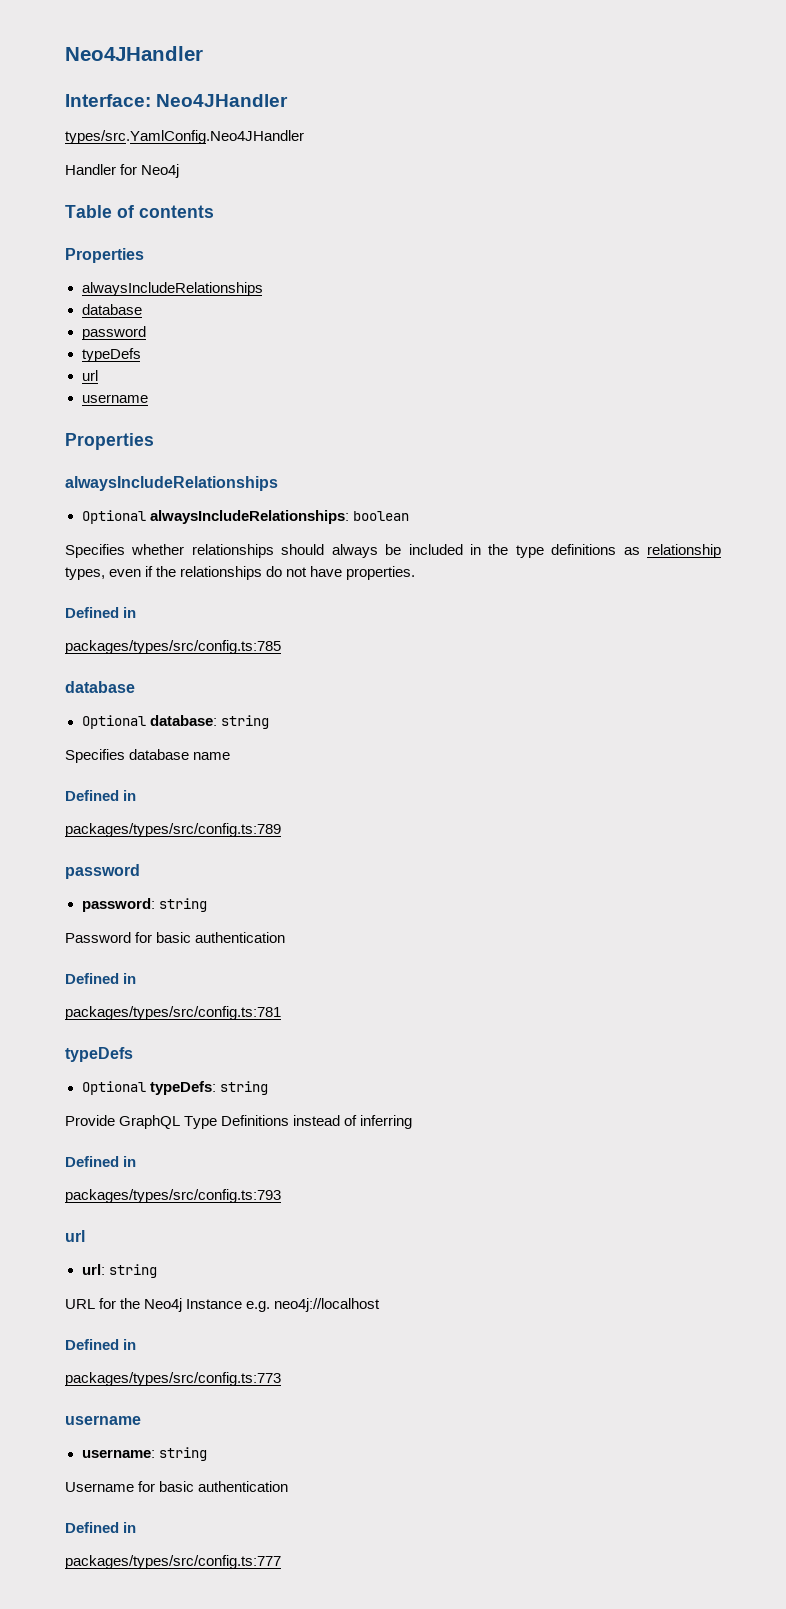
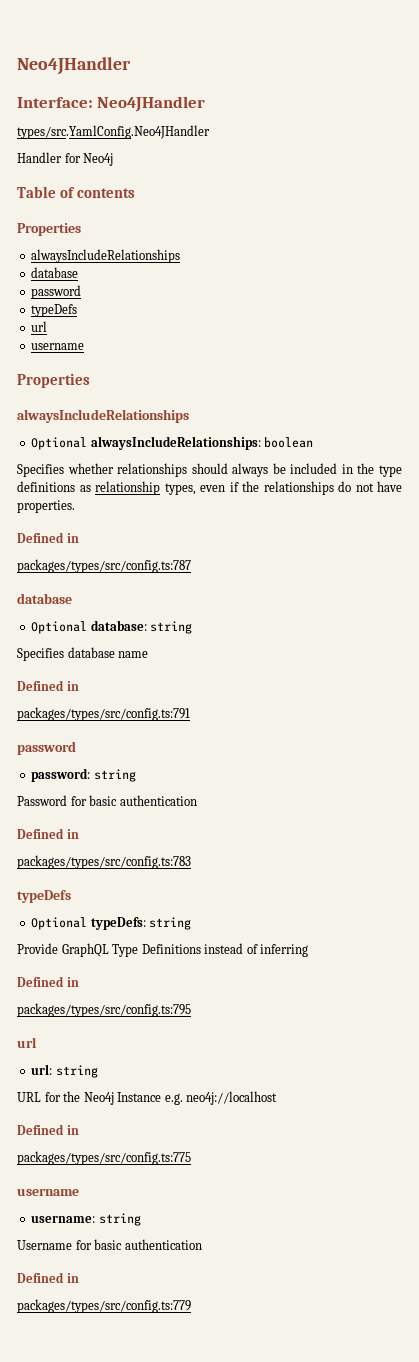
[65,640,281,654] packages/types/src/config.ts:785 -> [17,559,191,573] packages/types/src/config.ts:787
[65,823,281,837] packages/types/src/config.ts:789 -> [17,707,190,721] packages/types/src/config.ts:791
[65,1006,281,1020] packages/types/src/config.ts:781 -> [17,855,191,869] packages/types/src/config.ts:783
[65,1189,281,1203] packages/types/src/config.ts:793 -> [17,1003,191,1017] packages/types/src/config.ts:795
[65,1372,281,1386] packages/types/src/config.ts:773 -> [17,1151,191,1165] packages/types/src/config.ts:775
[65,1555,281,1569] packages/types/src/config.ts:777 -> [17,1299,191,1313] packages/types/src/config.ts:779

